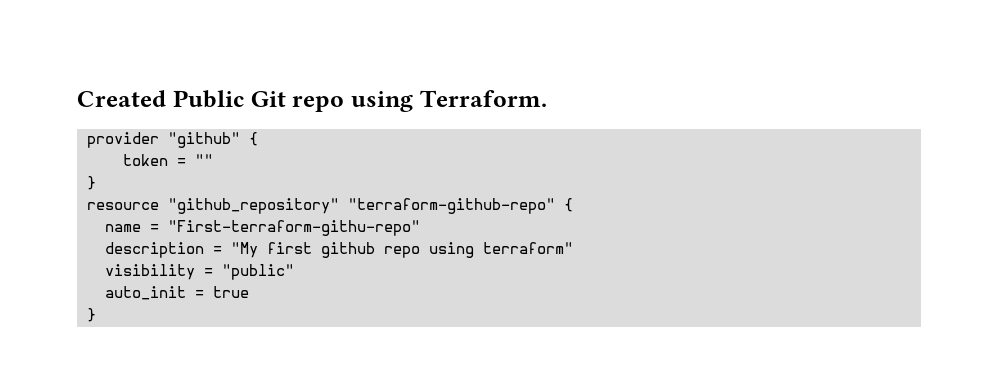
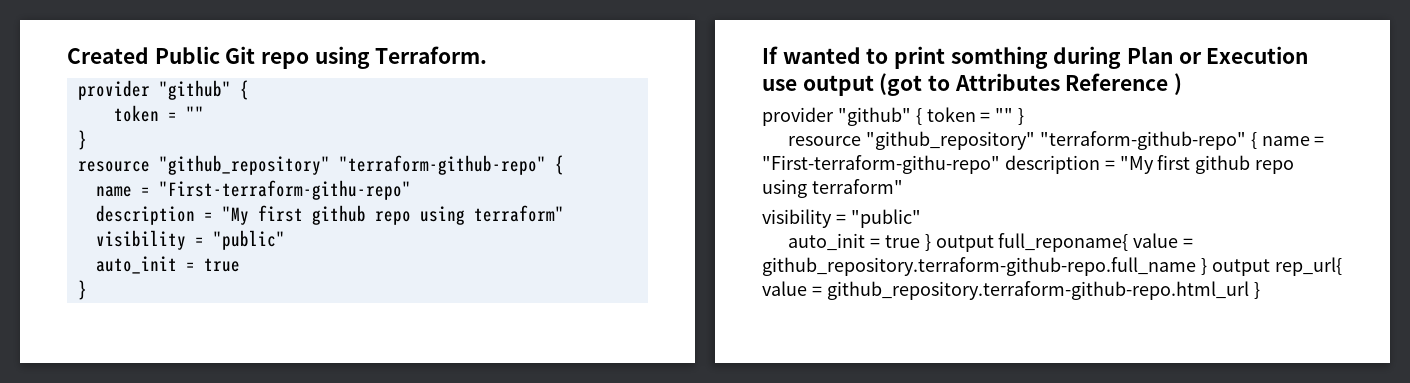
(97, 315) none -> [762,46,1309,69] [762,73,1183,96] [762,107,1025,126] [788,131,1325,150] [762,155,1295,174] [762,179,903,198] [762,209,921,228] [788,233,1194,252] [762,257,1342,276] [762,281,1260,300] // If wanted to print somthing during Plan or Execution use output (got to Attributes Reference ) // provider "github" { token = "" } // resource "github_repository" "terraform-github-repo" { name = "First-terraform-githu-repo" description = "My first github repo using terraform" // visibility = "public" // auto_init = true } output full_reponame{ value = github_repository.terraform-github-repo.full_name } output rep_url{ value = github_repository.terraform-github-repo.html_url }

